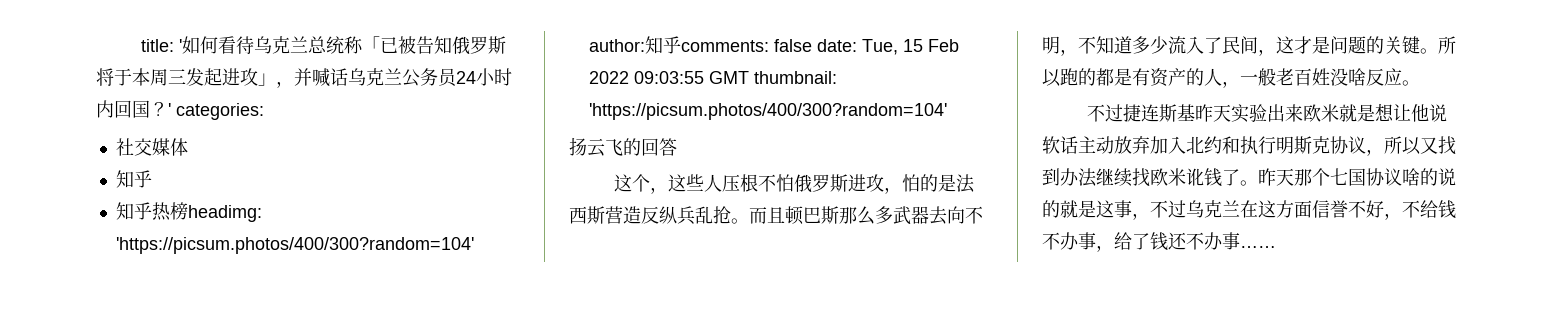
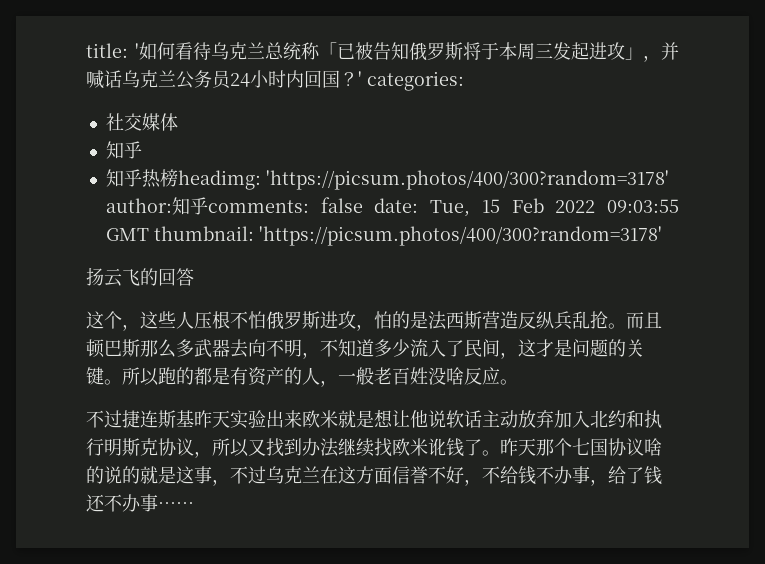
[115,237,474,254] 'https://picsum.photos/400/300?random=104' -> [265,170,669,190] 'https://picsum.photos/400/300?random=3178'
[588,103,947,120] 'https://picsum.photos/400/300?random=104' -> [258,226,662,246] 'https://picsum.photos/400/300?random=3178'

